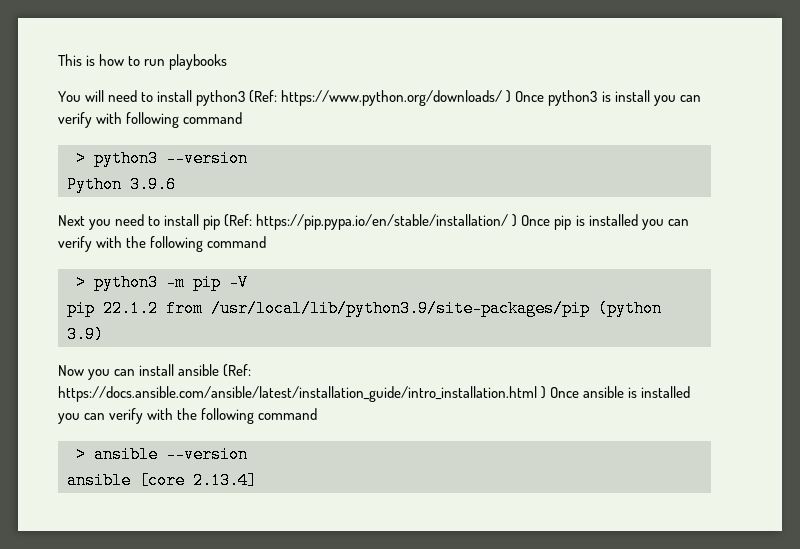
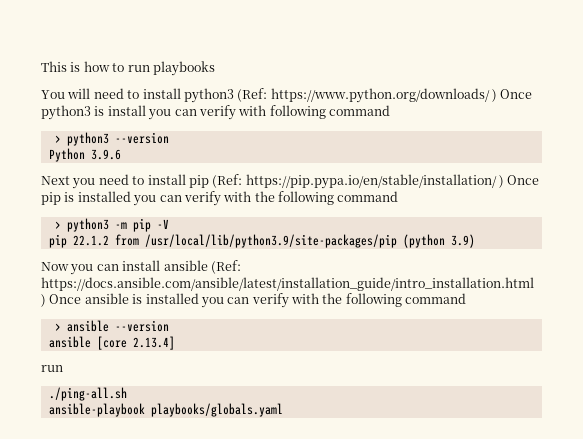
(257, 480) none -> [41,365,63,372] [48,387,127,401] [48,403,283,417] // run // ./ping-all.sh // ansible-playbook playbooks/globals.yaml

